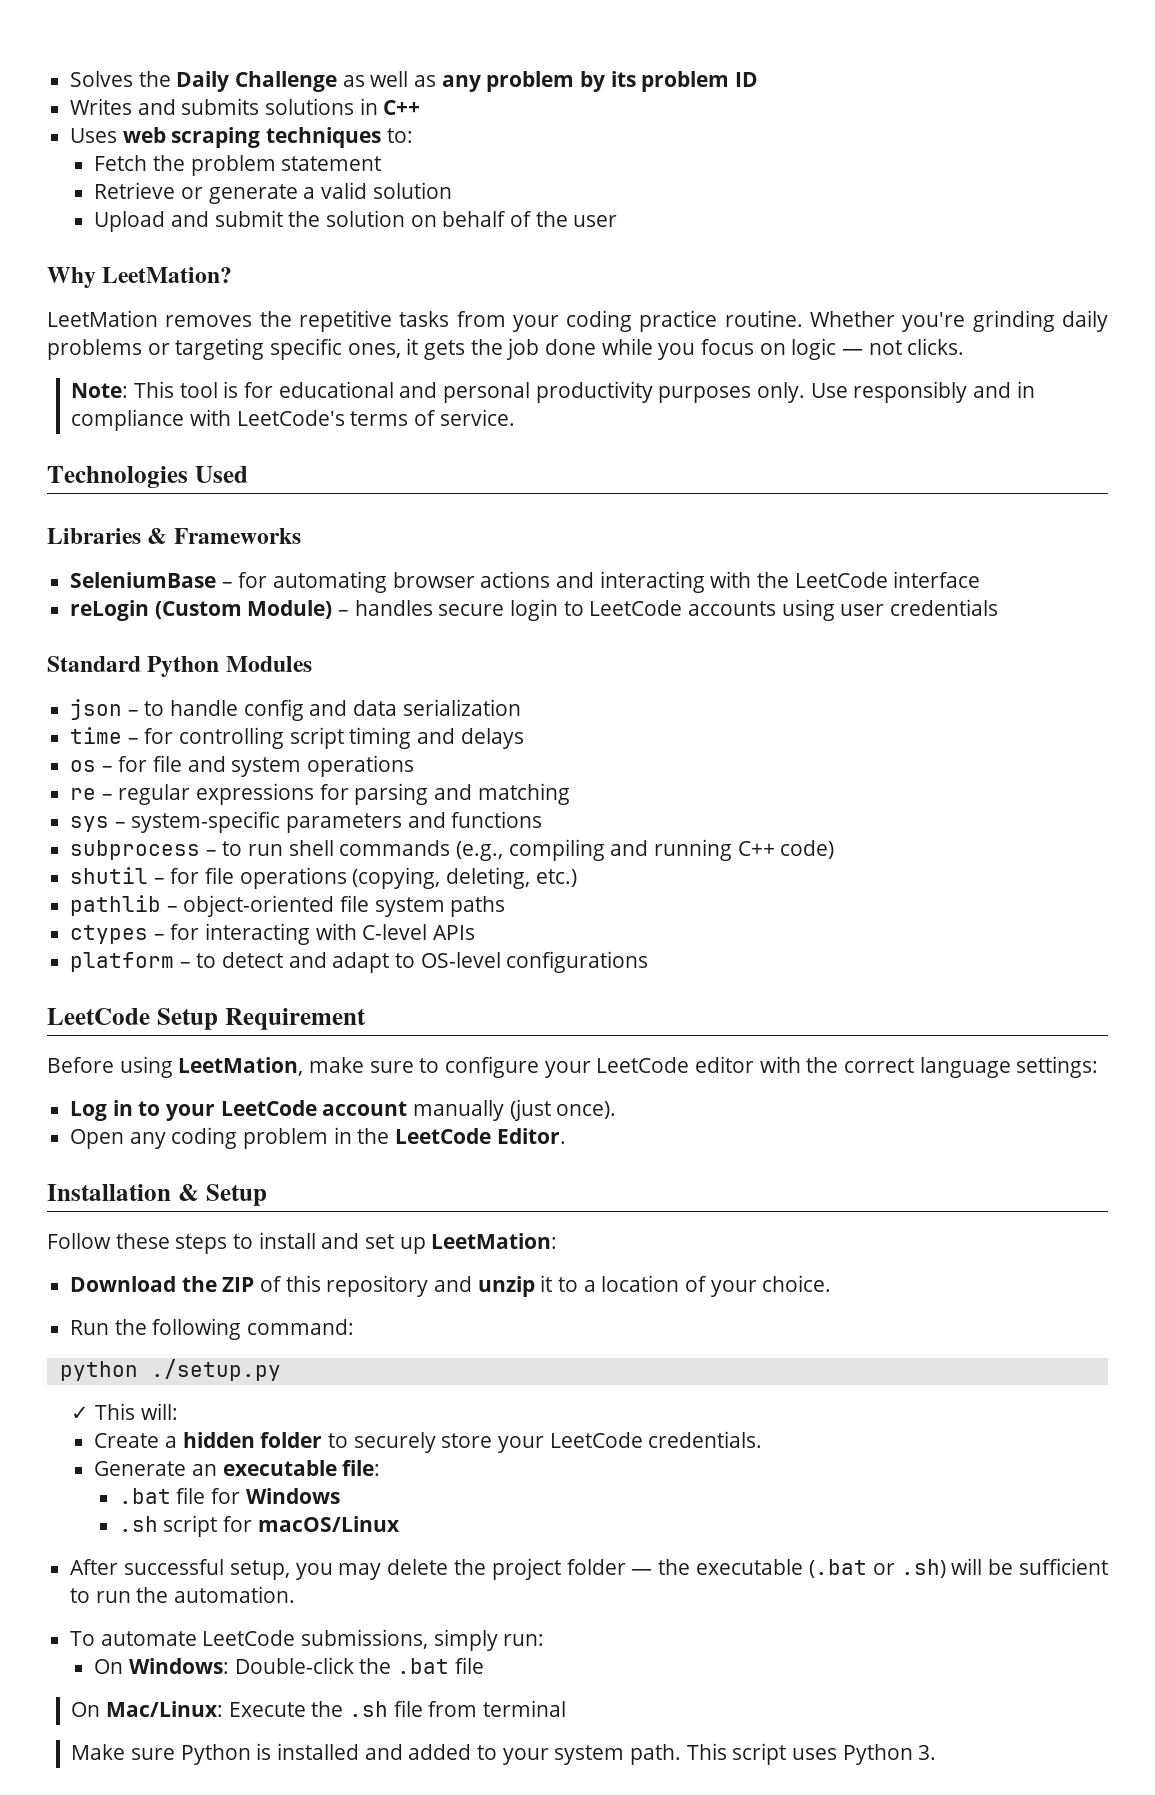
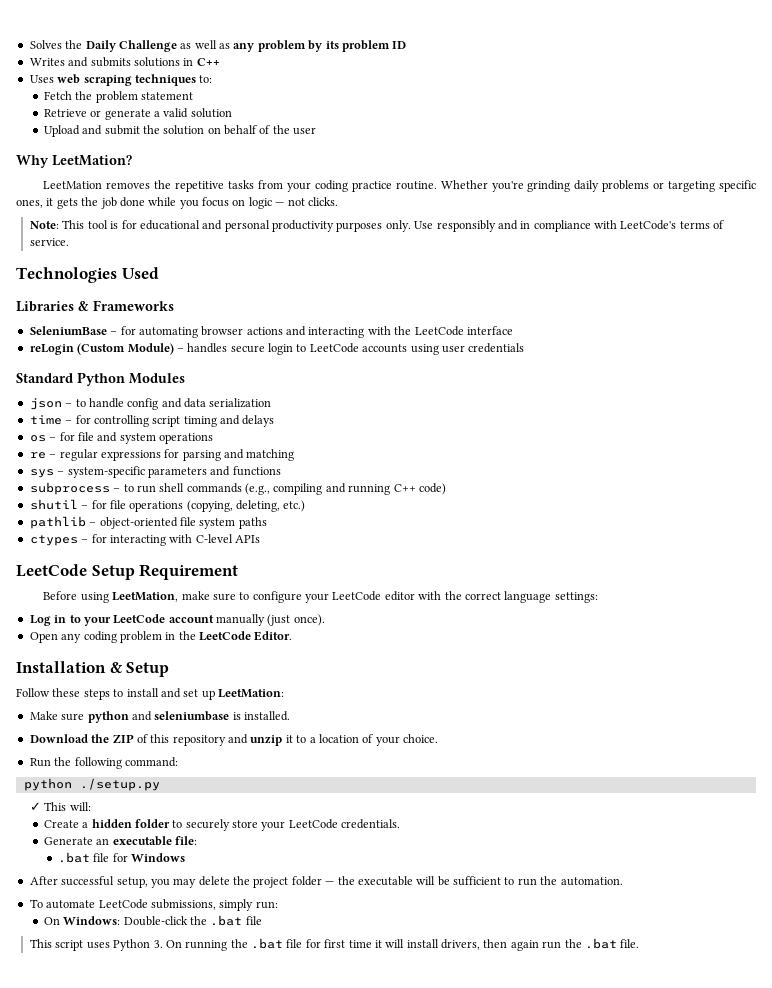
[70,951,649,973] // platform – to detect and adapt to OS-level configurations -> (260, 539) none
(558, 1241) none -> [29,711,290,723] // Make sure python and seleniumbase is installed.
[118,1515,400,1537] // .sh script for macOS/Linux -> (186, 857) none
[808,1559,946,1578] (.bat or .sh) -> (413, 881) none
[71,1700,566,1717] [71,1743,681,1765] On Mac/Linux: Execute the .sh file from terminal // Make sure Python is installed and added to your system path. -> (262, 920) none
(937, 1752) none -> [165,938,640,951] On running the .bat file for first time it will install drivers, then again run the .bat file.

